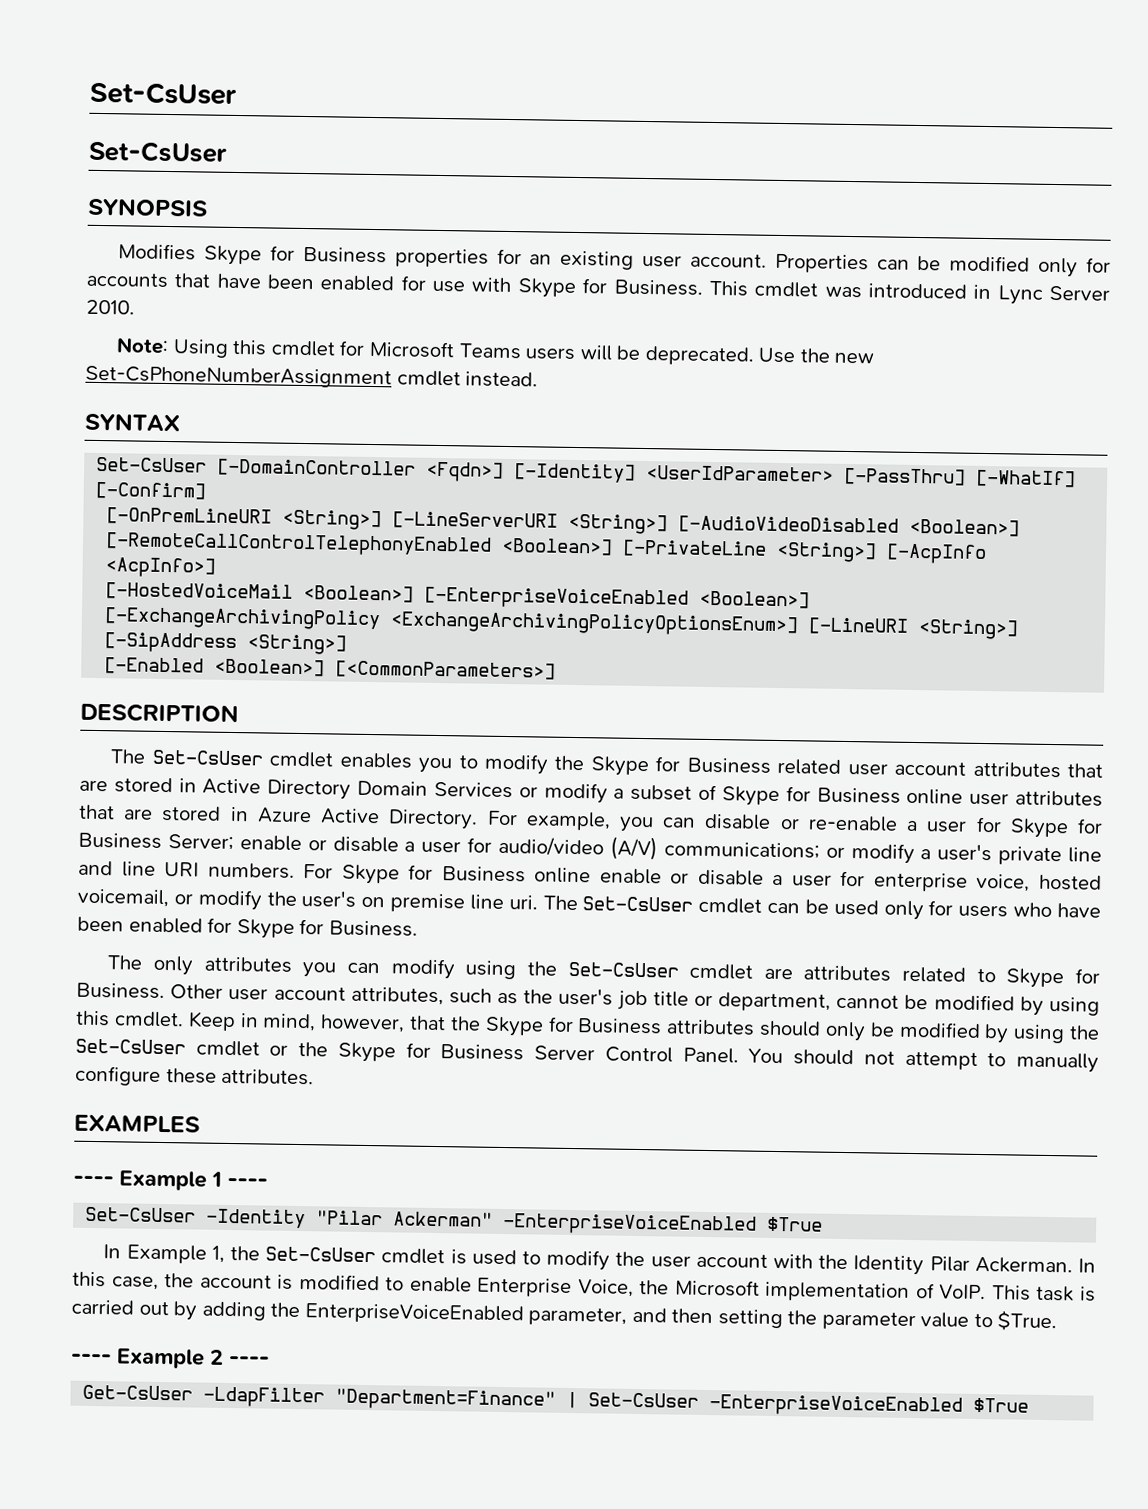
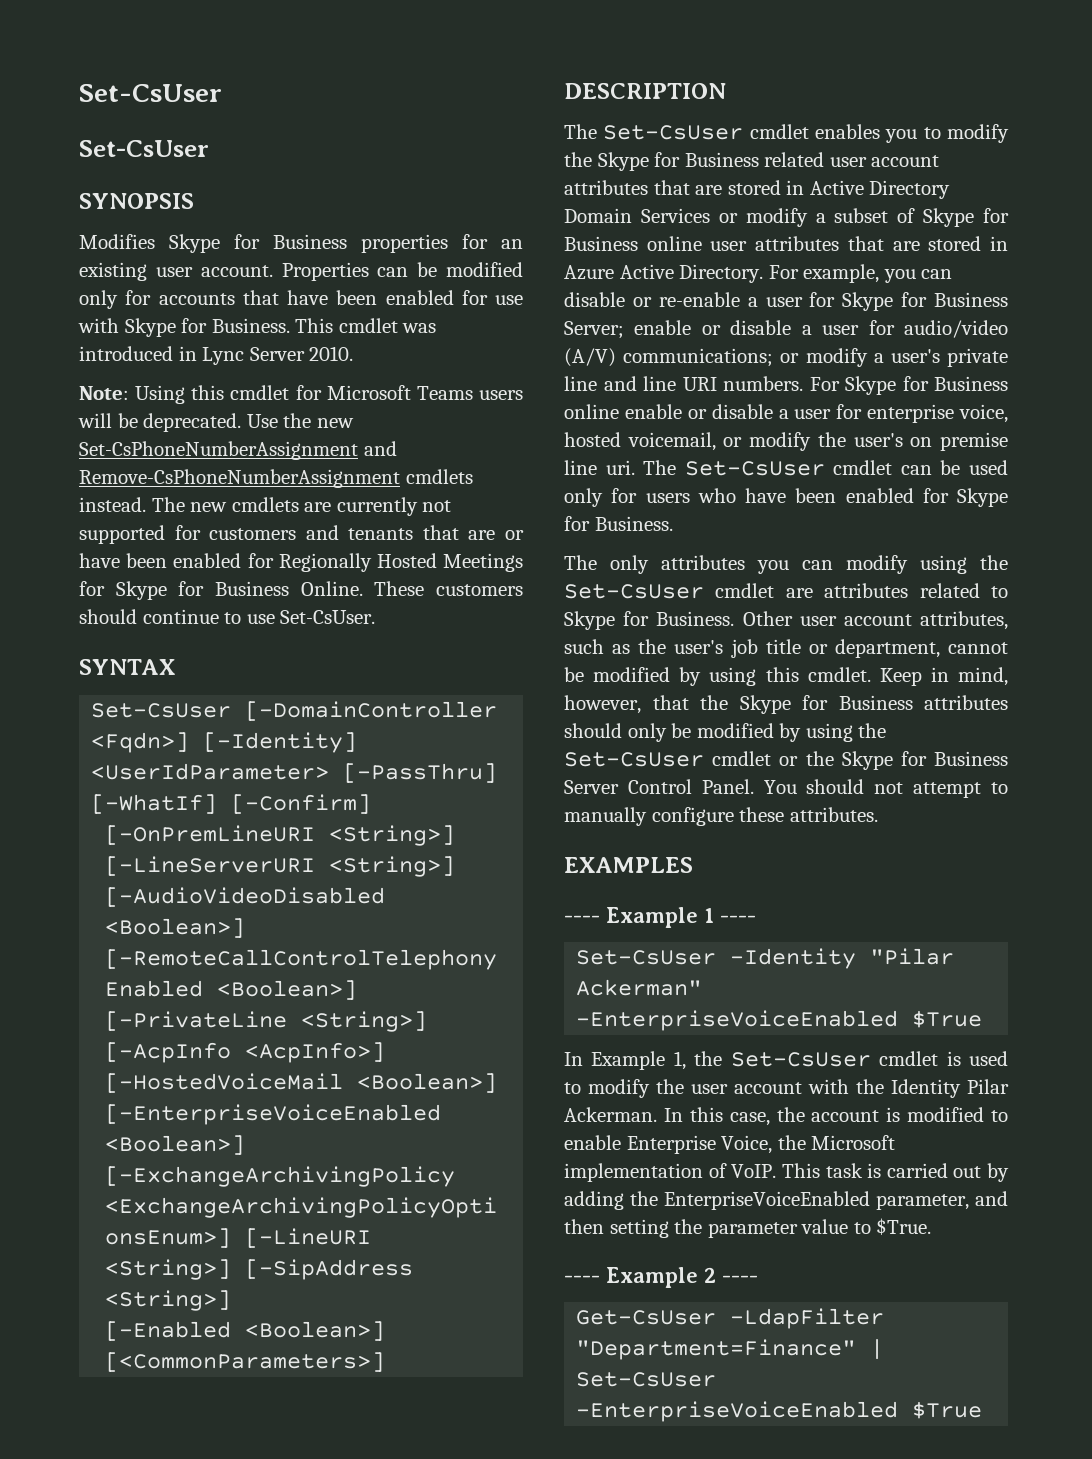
[396,370,539,388] cmdlet instead. -> [363,441,397,456] [79,469,473,488] [79,497,452,516] [79,525,524,544] [79,553,523,572] [79,581,523,600] [79,609,376,624] and Remove-CsPhoneNumberAssignment cmdlets instead. The new cmdlets are currently not supported for customers and tenants that are or have been enabled for Regionally Hosted Meetings for Skype for Business Online. These customers should continue to use Set-CsUser.

